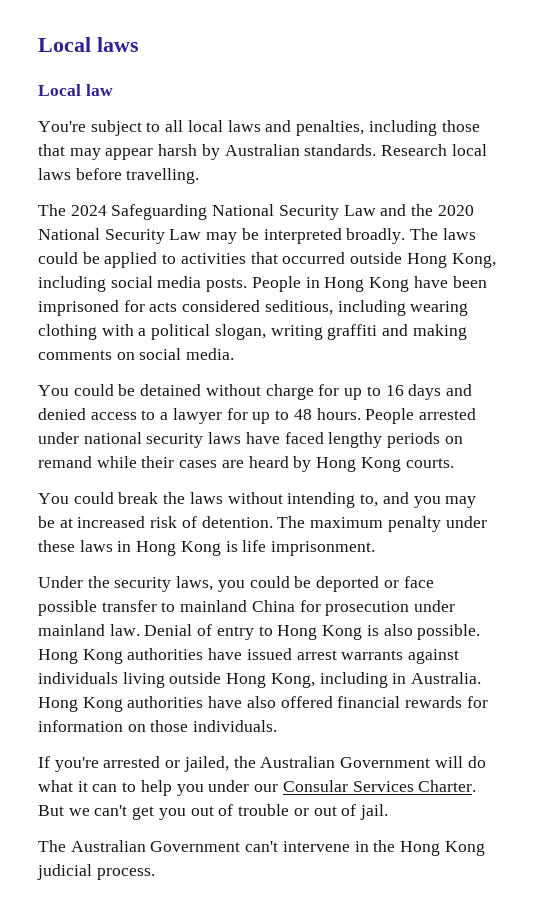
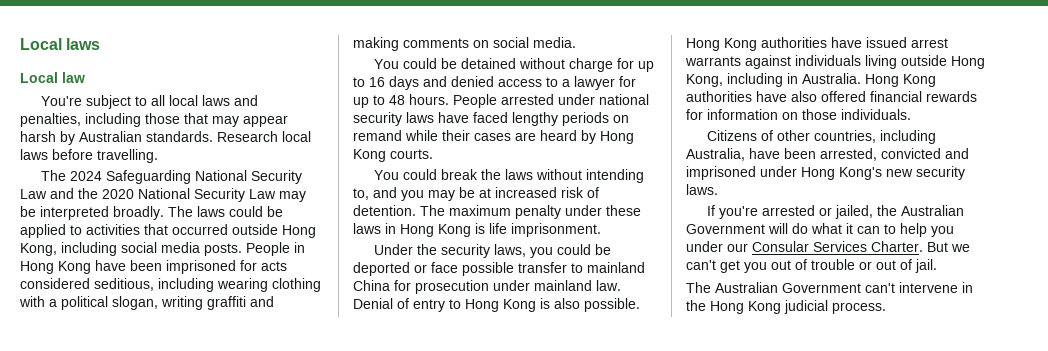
(278, 726) none -> [707,130,937,144] [686,148,969,161] [686,166,965,180] [686,184,718,195] // Citizens of other countries, including Australia, have been arrested, convicted and imprisoned under Hong Kong's new security laws.

